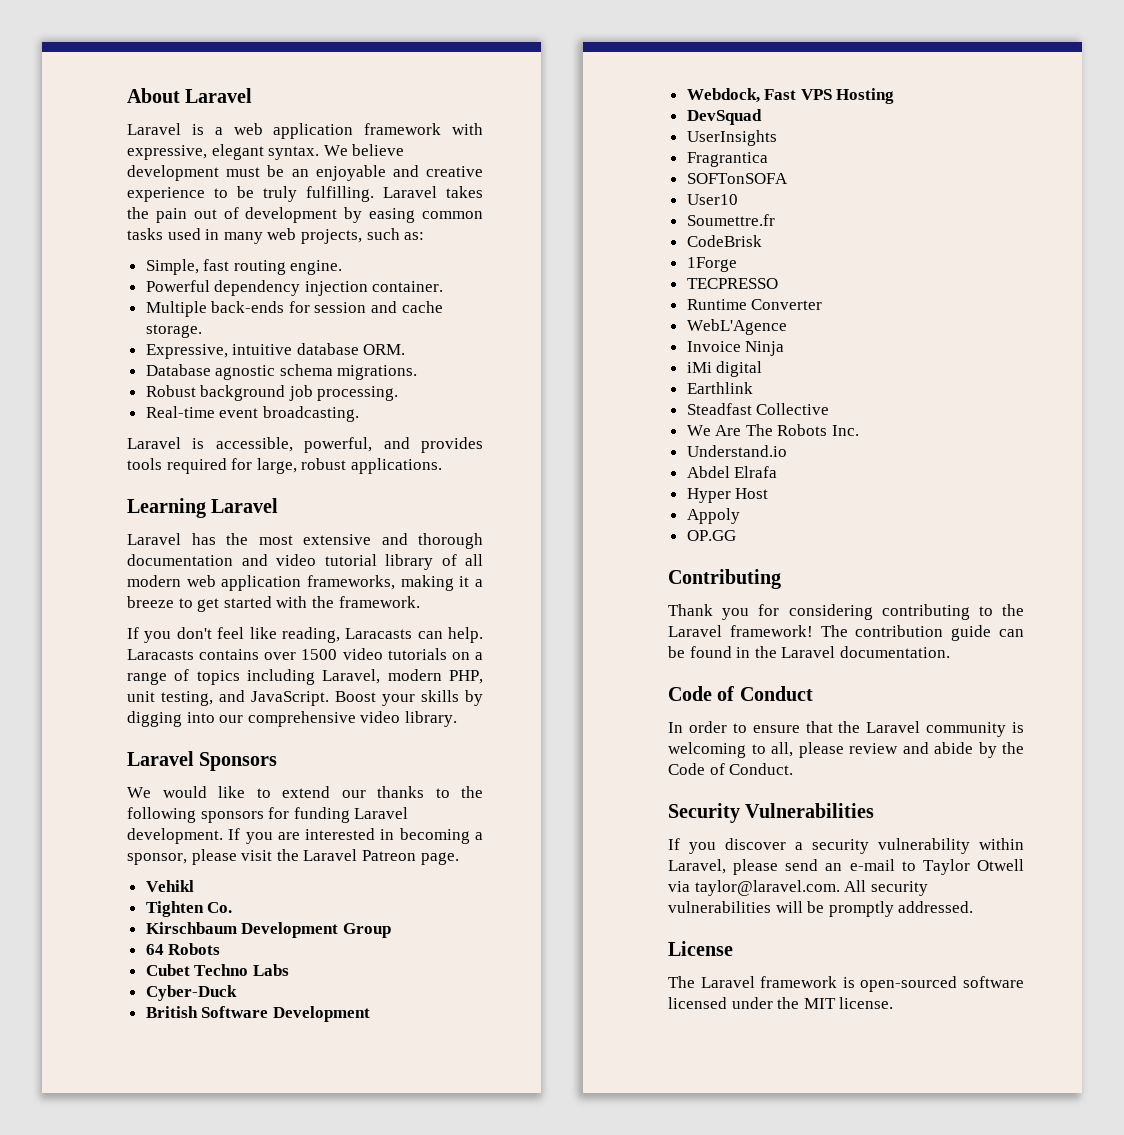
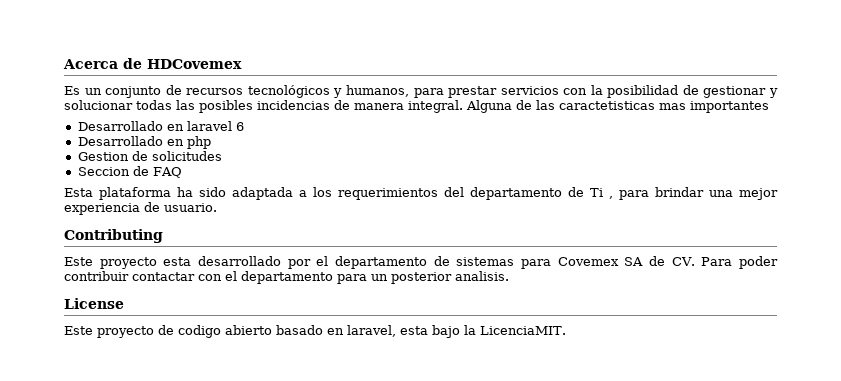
[127,88,253,103] [127,123,483,139] [127,144,405,160] [127,165,483,181] [127,186,483,202] [127,207,483,223] [127,228,425,244] [145,259,343,275] [145,280,444,296] [145,301,443,317] [145,324,202,338] [145,343,406,359] [145,364,418,380] [145,385,399,401] [145,406,359,422] [127,437,483,453] [127,458,442,474] [127,498,279,518] [127,533,483,549] [127,554,483,570] [127,575,484,591] [127,596,420,612] [127,627,483,643] [127,648,484,660] [127,669,483,685] [127,690,483,706] [127,711,457,727] [127,751,278,771] [127,786,483,798] [127,807,409,823] [127,828,483,844] [127,849,459,865] [145,880,194,892] [145,901,233,917] [145,922,391,938] [145,943,221,955] [145,964,289,976] [145,985,237,1001] [145,1006,370,1022] [686,88,895,104] [686,109,762,125] [686,130,777,146] [686,152,768,167] [686,173,788,184] [686,194,738,205] [686,214,775,226] [686,235,762,247] [686,257,737,272] [686,278,778,289] [686,299,823,310] [686,319,787,335] [686,341,785,356] [686,361,763,377] [686,382,753,394] [686,403,830,415] [686,424,860,436] [686,445,787,457] [686,466,778,478] [686,488,769,503] [686,508,740,524] [686,530,736,541] [668,569,781,589] [668,604,1024,620] [668,625,1024,641] [668,646,950,658] [668,686,813,701] [668,721,1024,737] [668,742,1024,758] [668,763,794,775] [668,803,875,823] [668,838,1024,854] [668,859,1024,875] [668,880,928,896] [668,901,974,917] [668,941,733,956] [668,976,1024,992] [668,997,894,1009] About Laravel // Laravel is a web application framework with expressive, elegant syntax. We believe development must be an enjoyable and creative experience to be truly fulfilling. Laravel takes the pain out of development by easing common tasks used in many web projects, such as: // Simple, fast routing engine. // Powerful dependency injection container. // Multiple back-ends for session and cache storage. // Expressive, intuitive database ORM. // Database agnostic schema migrations. // Robust background job processing. // Real-time event broadcasting. // Laravel is accessible, powerful, and provides tools required for large, robust applications. // Learning Laravel // Laravel has the most extensive and thorough documentation and video tutorial library of all modern web application frameworks, making it a breeze to get started with the framework. // If you don't feel like reading, Laracasts can help. Laracasts contains over 1500 video tutorials on a range of topics including Laravel, modern PHP, unit testing, and JavaScript. Boost your skills by digging into our comprehensive video library. // Laravel Sponsors // We would like to extend our thanks to the following sponsors for funding Laravel development. If you are interested in becoming a sponsor, please visit the Laravel Patreon page. // Vehikl // Tighten Co. // Kirschbaum Development Group // 64 Robots // Cubet Techno Labs // Cyber-Duck // British Software Development // Webdock, Fast VPS Hosting // DevSquad // UserInsights // Fragrantica // SOFTonSOFA // User10 // Soumettre.fr // CodeBrisk // 1Forge // TECPRESSO // Runtime Converter // WebL'Agence // Invoice Ninja // iMi digital // Earthlink // Steadfast Collective // We Are The Robots Inc. // Understand.io // Abdel Elrafa // Hyper Host // Appoly // OP.GG // Contributing // Thank you for considering contributing to the Laravel framework! The contribution guide can be found in the Laravel documentation. // Code of Conduct // In order to ensure that the Laravel community is welcoming to all, please review and abide by the Code of Conduct. // Security Vulnerabilities // If you discover a security vulnerability within Laravel, please send an e-mail to Taylor Otwell via taylor@laravel.com. All security vulnerabilities will be promptly addressed. // License // The Laravel framework is open-sourced software licensed under the MIT license. -> [63,58,242,69] [64,85,778,98] [64,100,769,113] [77,121,244,131] [77,136,211,149] [77,151,222,161] [77,166,182,178] [64,187,778,200] [64,202,217,215] [64,229,163,243] [64,256,778,269] [64,271,509,284] [64,298,124,309] [64,325,566,338] Acerca de HDCovemex // Es un conjunto de recursos tecnológicos y humanos, para prestar servicios con la posibilidad de gestionar y solucionar todas las posibles incidencias de manera integral. Alguna de las caractetisticas mas importantes // Desarrollado en laravel 6 // Desarrollado en php // Gestion de solicitudes // Seccion de FAQ // Esta plataforma ha sido adaptada a los requerimientos del departamento de Ti , para brindar una mejor experiencia de usuario. // Contributing // Este proyecto esta desarrollado por el departamento de sistemas para Covemex SA de CV. Para poder contribuir contactar con el departamento para un posterior analisis. // License // Este proyecto de codigo abierto basado en laravel, esta bajo la LicenciaMIT.

